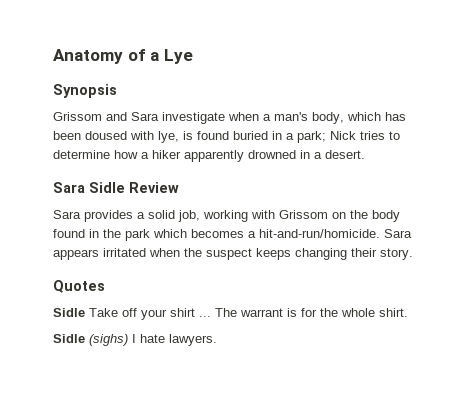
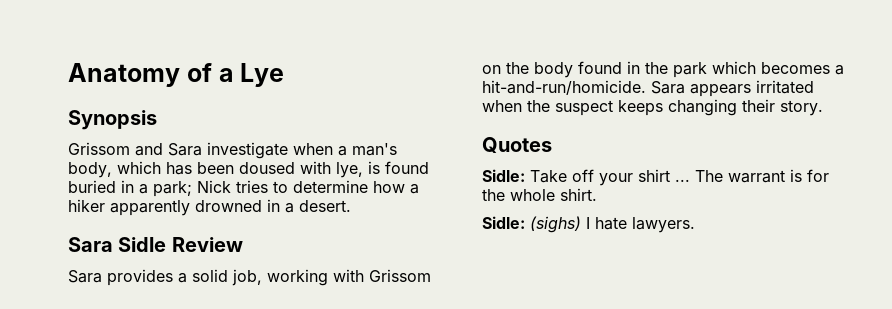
[53,308,85,317] Sidle -> [482,169,525,182] Sidle:
[53,334,85,343] Sidle -> [482,216,525,229] Sidle:

